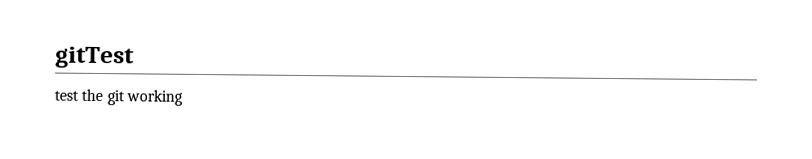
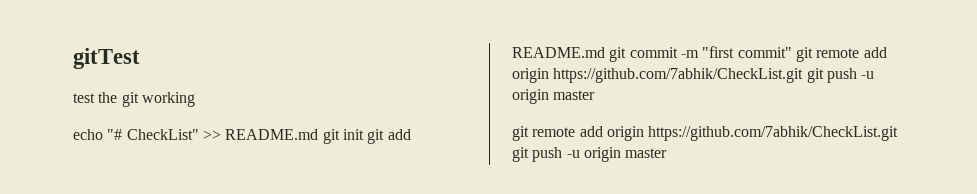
(183, 97) none -> [73,129,411,144] [512,46,887,62] [512,68,875,83] [512,89,596,104] [512,126,899,141] [512,147,668,162] // echo "# CheckList" >> README.md git init git add README.md git commit -m "first commit" git remote add origin https://github.com/7abhik/CheckList.git git push -u origin master // git remote add origin https://github.com/7abhik/CheckList.git git push -u origin master

